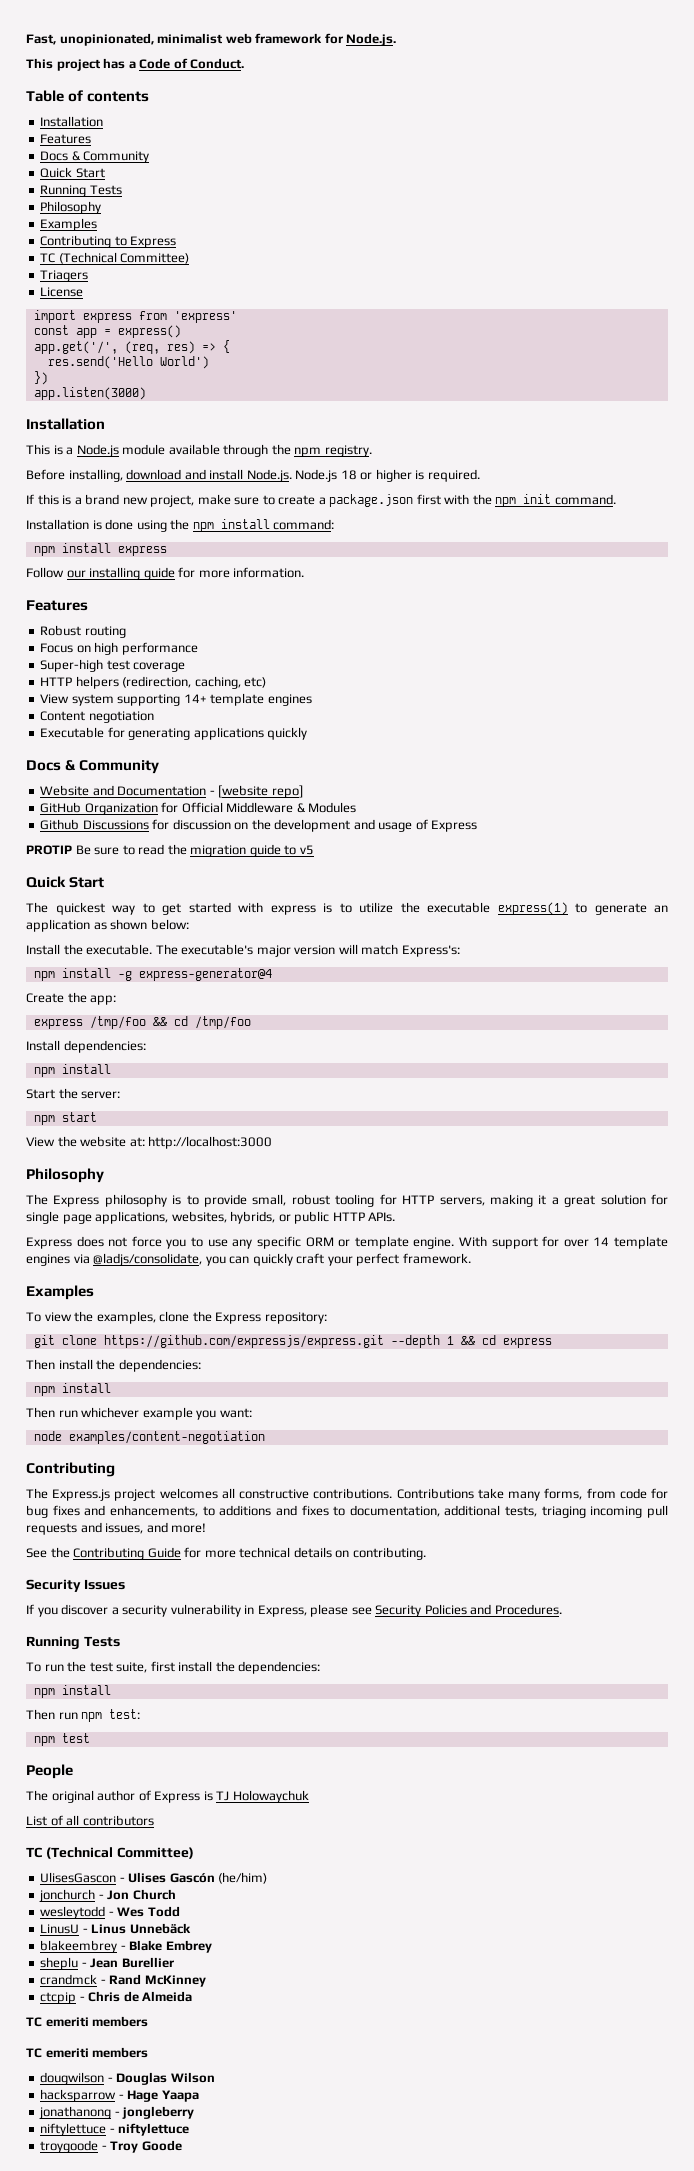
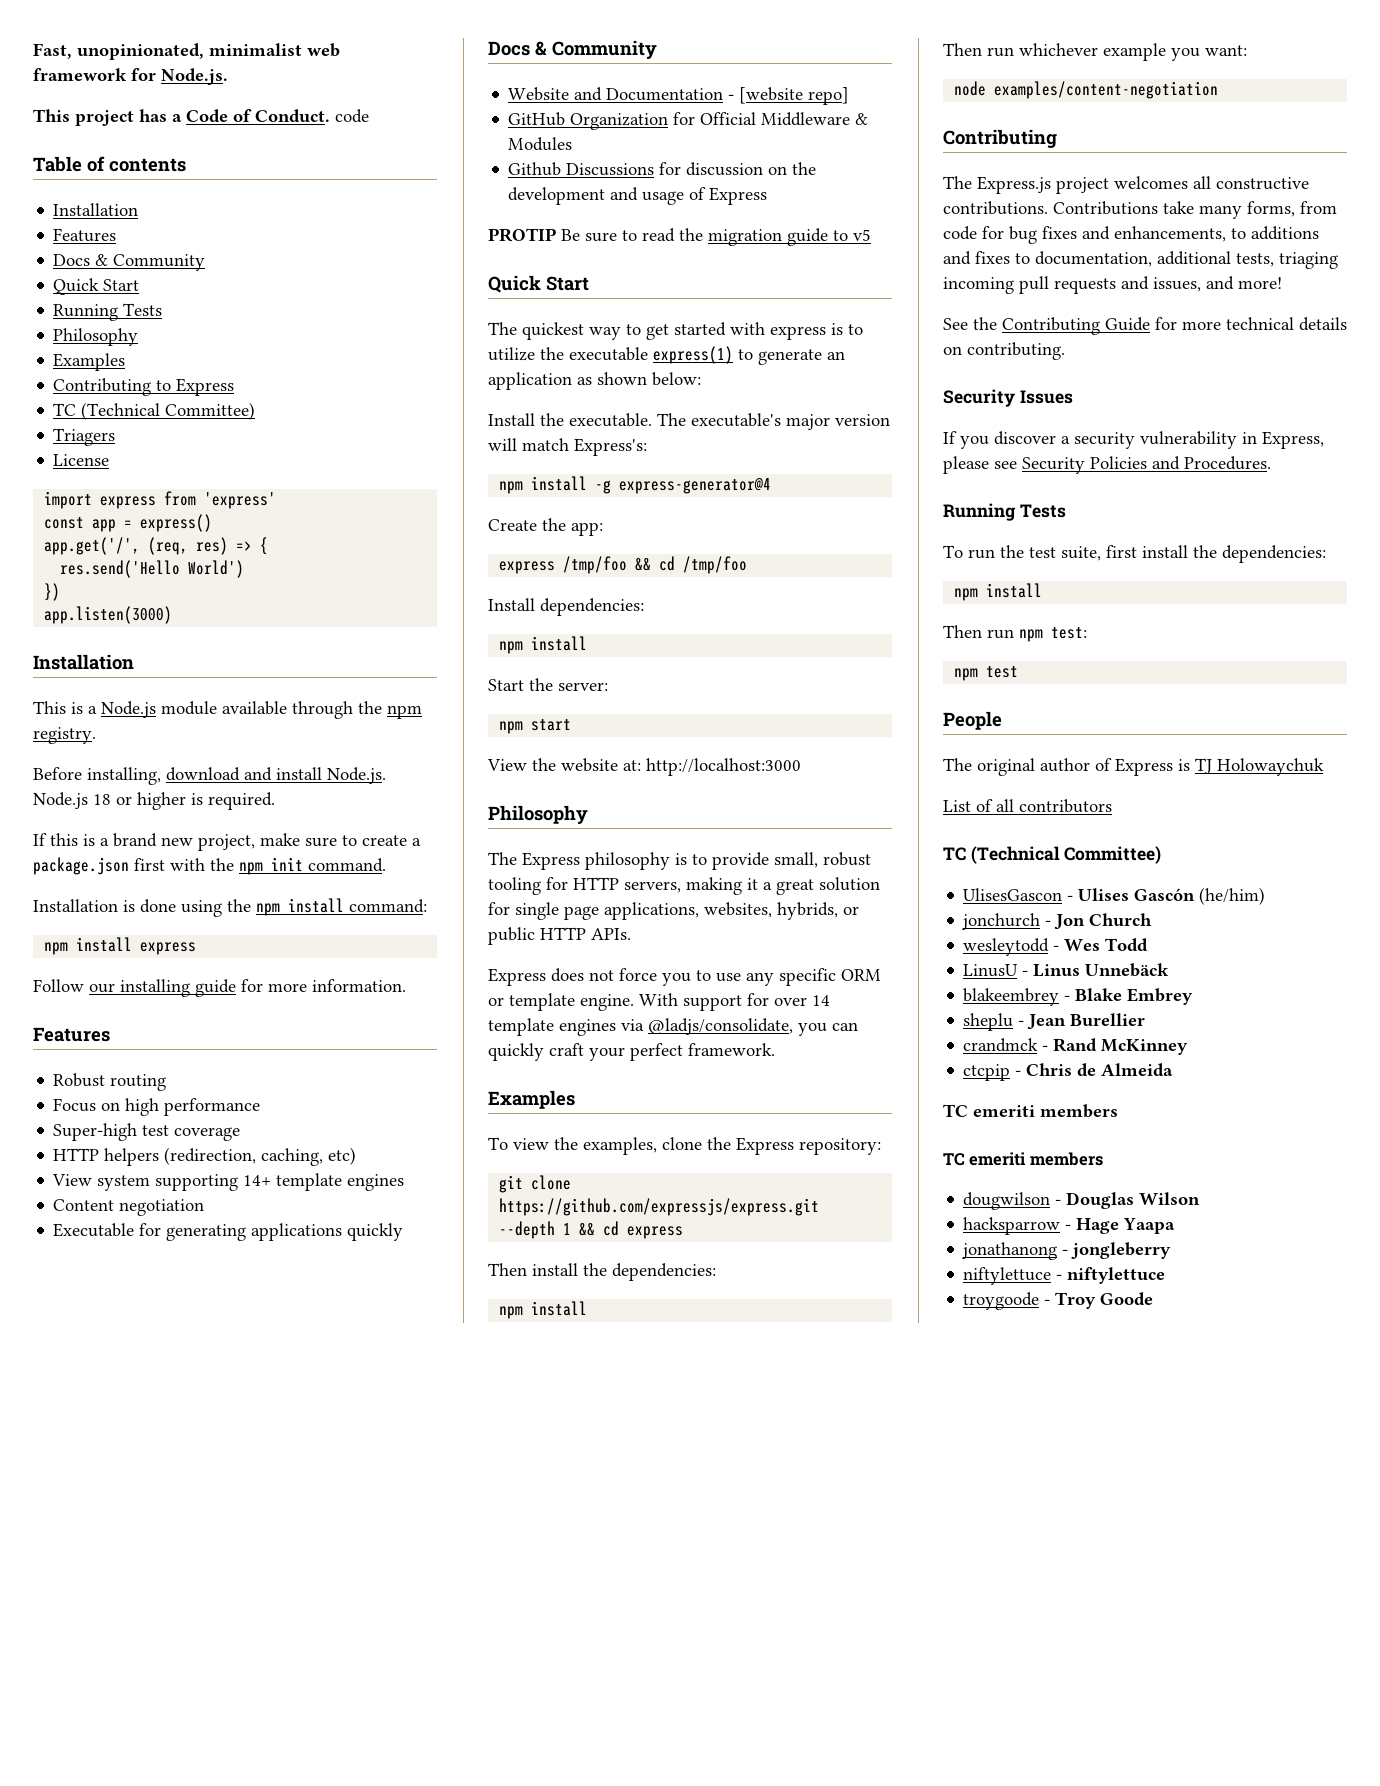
(245, 63) none -> [335,109,369,123] code

